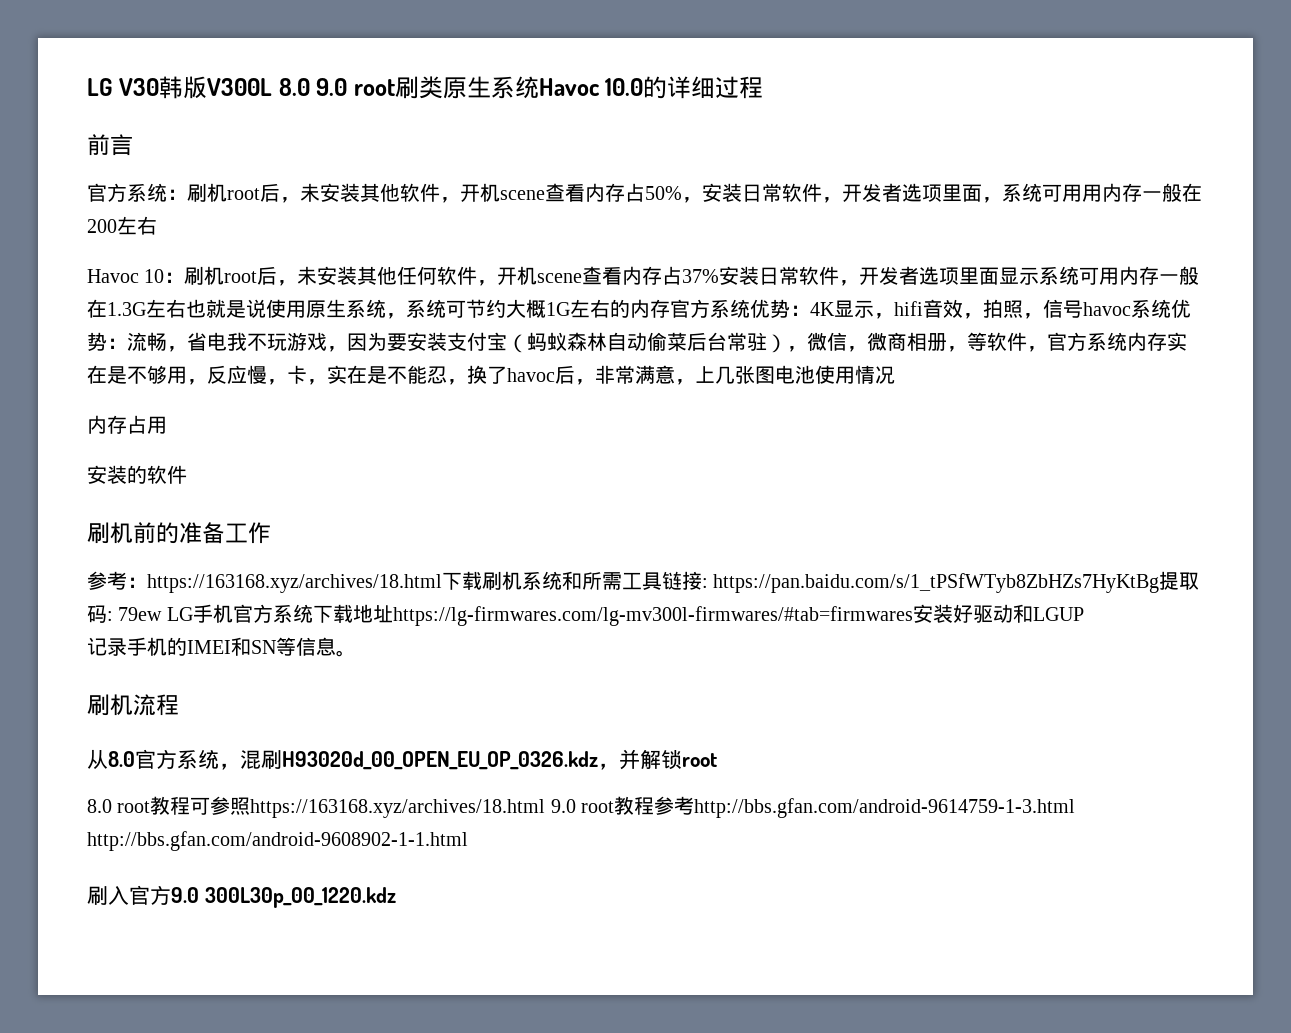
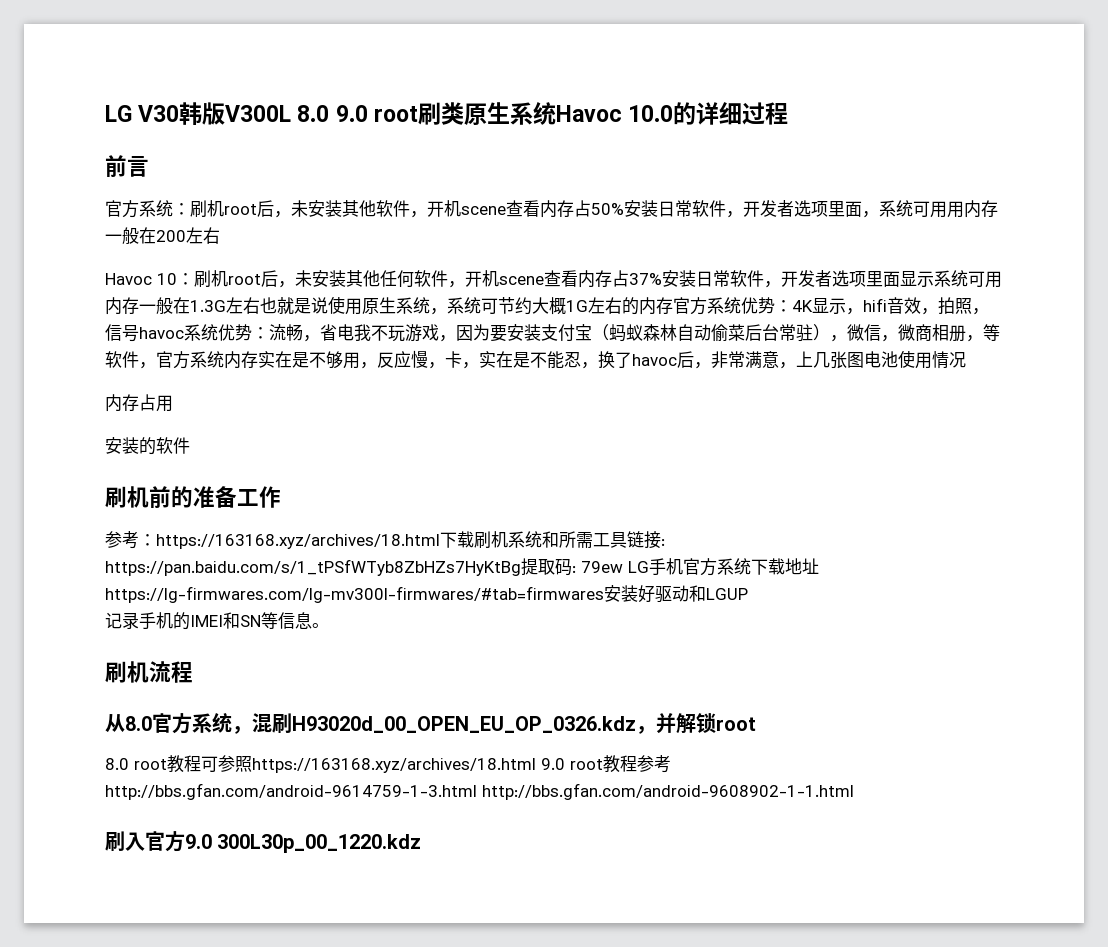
[682,197,702,203] ， -> (624, 209) none

